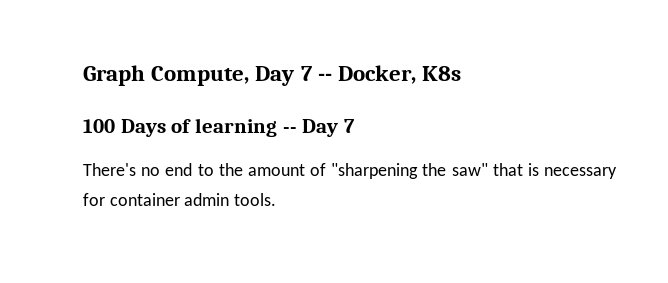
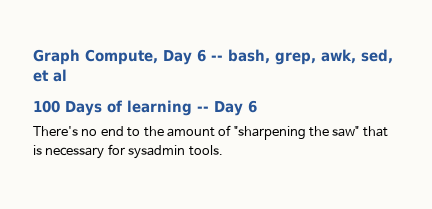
[300,65,462,84] 7 -- Docker, K8s -> [197,49,393,65] [33,69,67,82] 6 -- bash, grep, awk, sed, et al
[344,119,356,133] 7 -> [248,100,257,113] 6
[109,193,230,206] container admin -> [128,145,186,159] sysadmin

